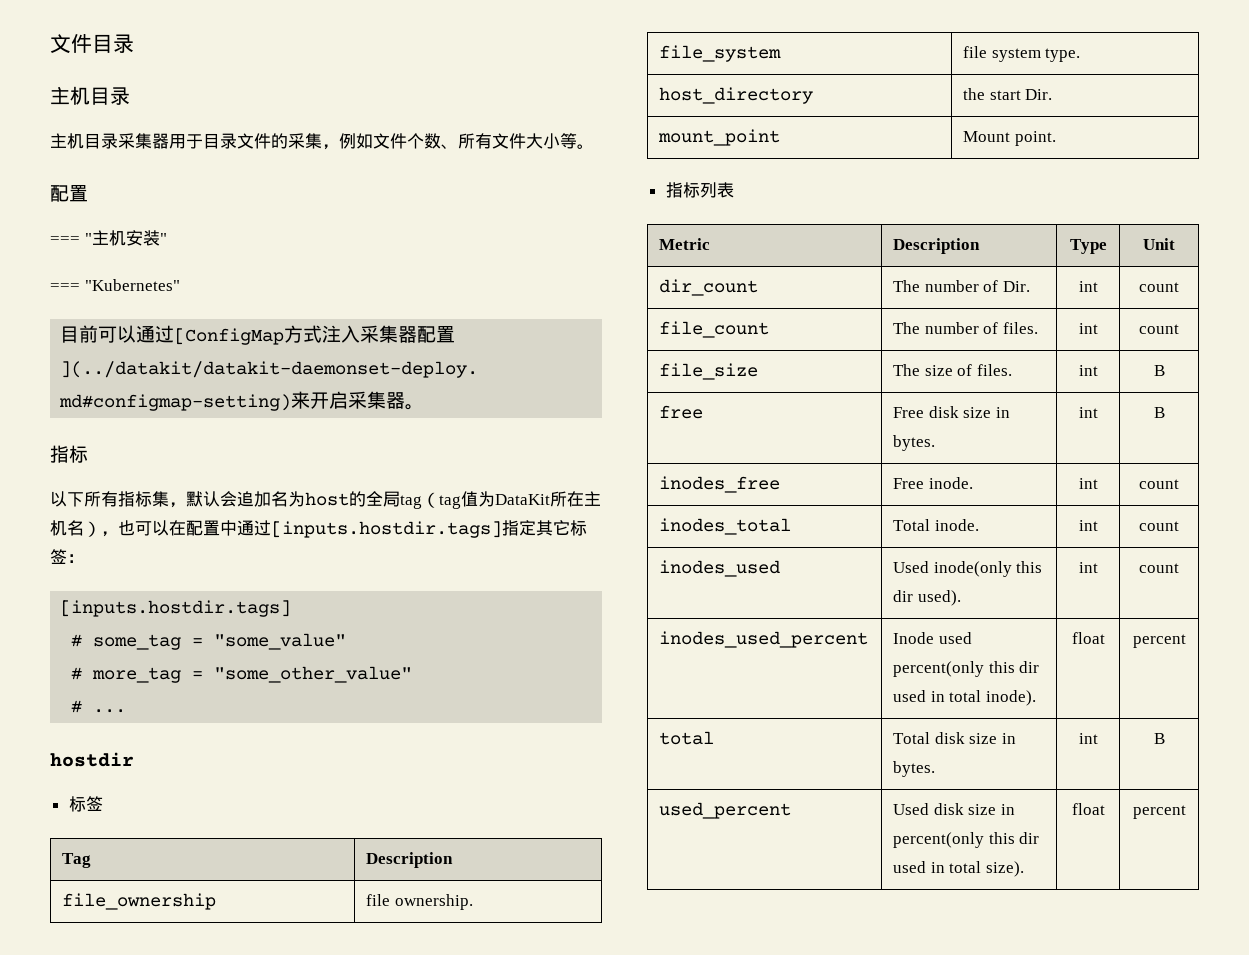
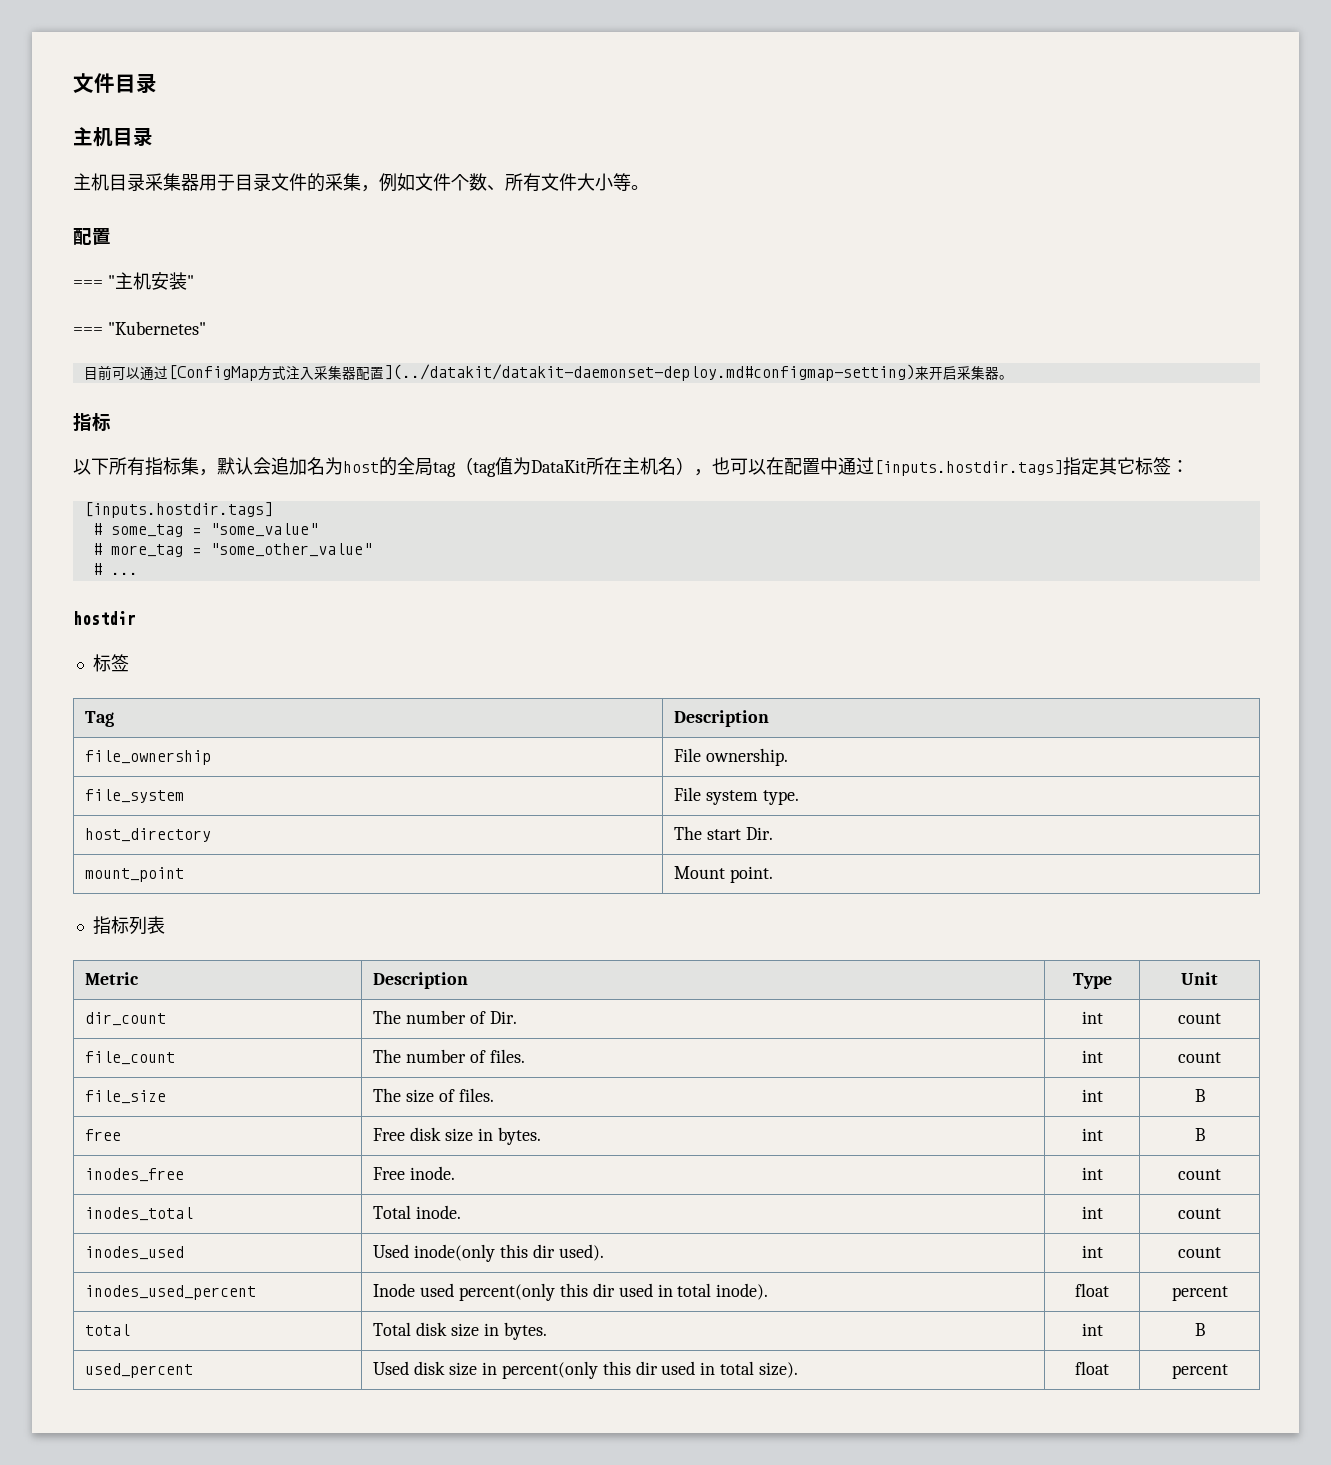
[366,894,391,906] file -> [674,748,702,762] File
[963,46,988,58] file -> [674,787,702,801] File
[963,88,986,100] the -> [674,826,703,840] The

